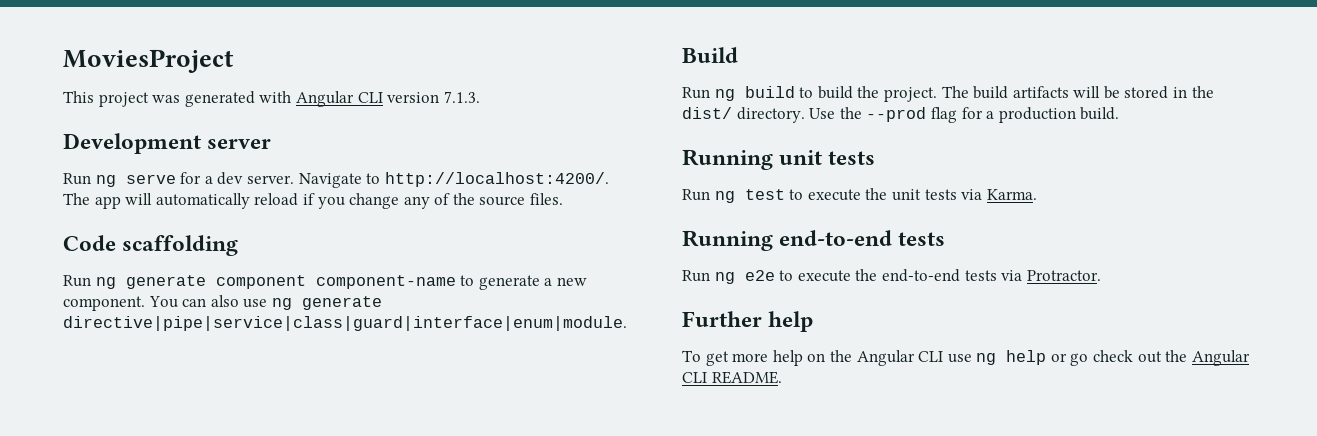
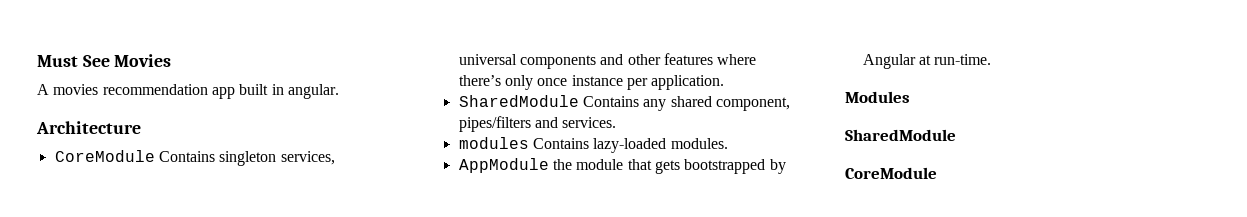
[63,49,234,73] [63,91,480,107] [63,133,272,154] [63,172,609,188] [63,193,564,209] [63,235,239,256] [63,275,587,290] [63,295,382,311] [63,316,627,331] [682,47,738,63] [682,86,1214,102] [682,107,1120,123] [682,149,876,170] [682,188,1037,203] [682,230,946,251] [682,269,1101,284] [682,311,814,332] [682,350,1250,366] [682,371,782,384] MoviesProject // This project was generated with Angular CLI version 7.1.3. // Development server // Run ng serve for a dev server. Navigate to http://localhost:4200/. The app will automatically reload if you change any of the source files. // Code scaffolding // Run ng generate component component-name to generate a new component. You can also use ng generate directive|pipe|service|class|guard|interface|enum|module. // Build // Run ng build to build the project. The build artifacts will be stored in the dist/ directory. Use the --prod flag for a production build. // Running unit tests // Run ng test to execute the unit tests via Karma. // Running end-to-end tests // Run ng e2e to execute the end-to-end tests via Protractor. // Further help // To get more help on the Angular CLI use ng help or go check out the Angular CLI README. -> [37,54,172,67] [37,84,339,99] [36,121,141,134] [54,150,335,166] [458,53,757,69] [458,75,725,90] [458,95,790,111] [458,116,617,132] [458,137,728,153] [458,158,786,174] [862,54,992,69] [845,91,910,103] [845,129,956,141] [845,167,937,179] Must See Movies // A movies recommendation app built in angular. // Architecture // CoreModule Contains singleton services, universal components and other features where there’s only once instance per application. // SharedModule Contains any shared component, pipes/filters and services. // modules Contains lazy-loaded modules. // AppModule the module that gets bootstrapped by Angular at run-time. // Modules // SharedModule // CoreModule

